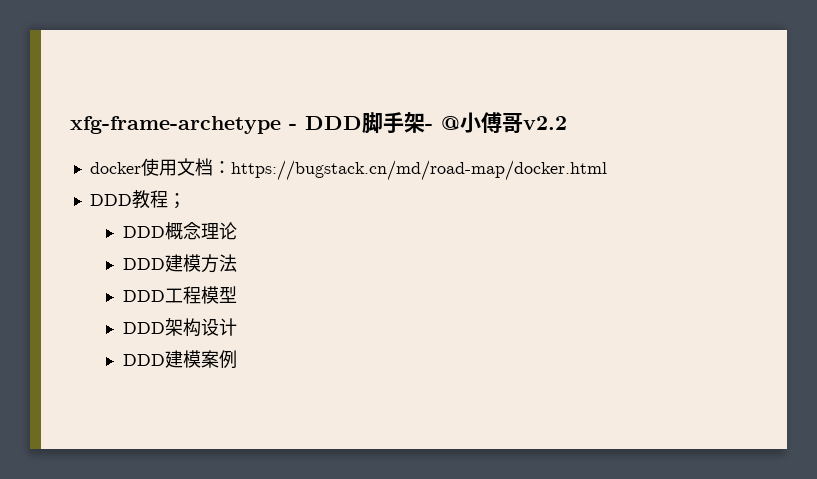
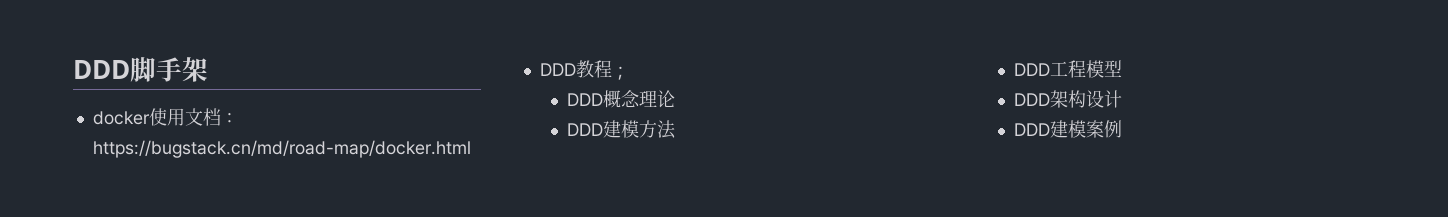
[70,116,297,134] xfg-frame-archetype - -> (73, 69) none
[425,112,567,133] - @小傅哥v2.2 -> (208, 69) none

